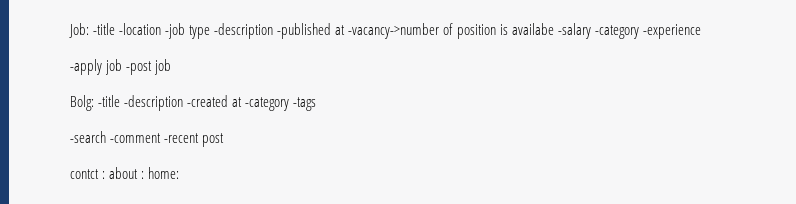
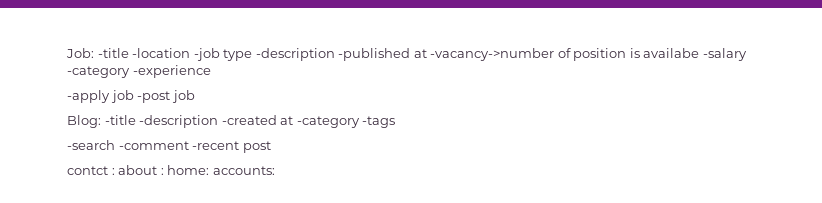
[70,95,94,111] Bolg: -> [67,115,101,128] Blog:
(180, 173) none -> [212,166,275,175] accounts:

